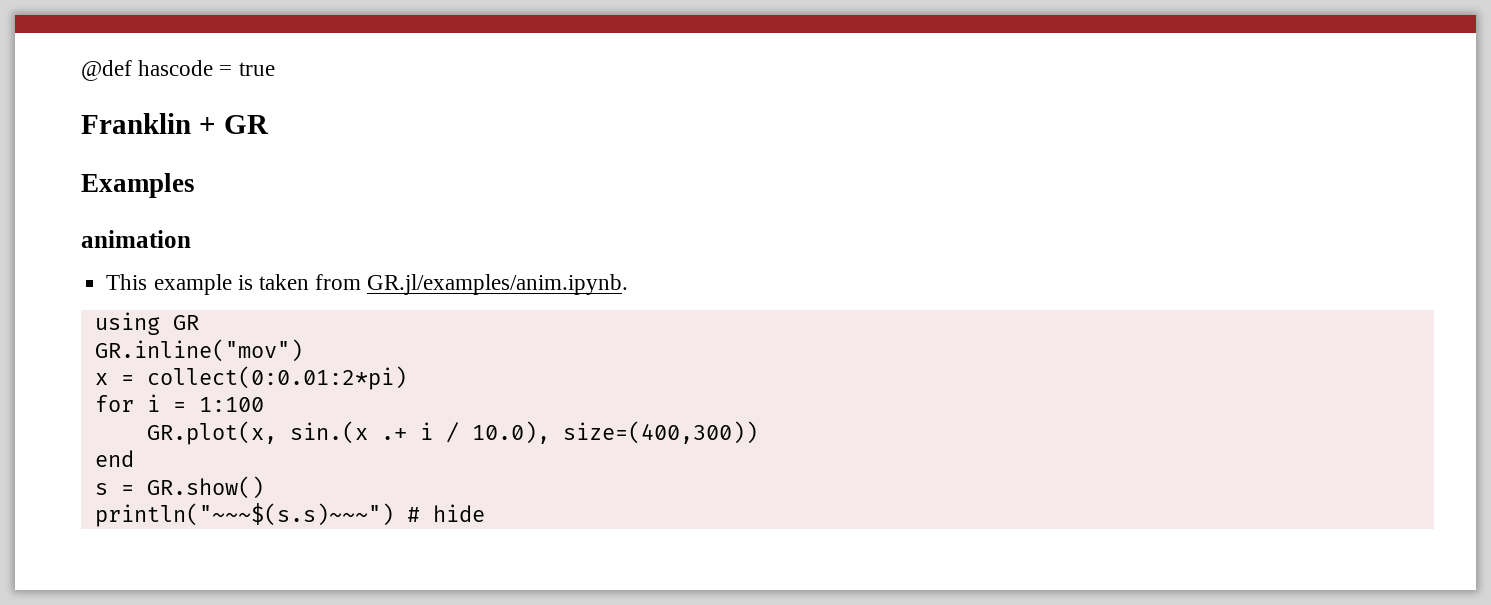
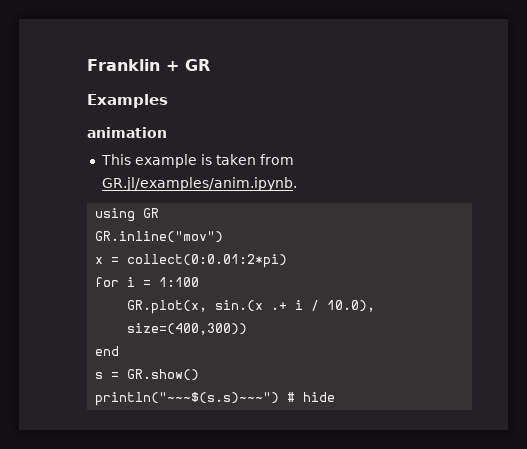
[81,60,275,81] @def hascode = true // -> (87, 65) none

